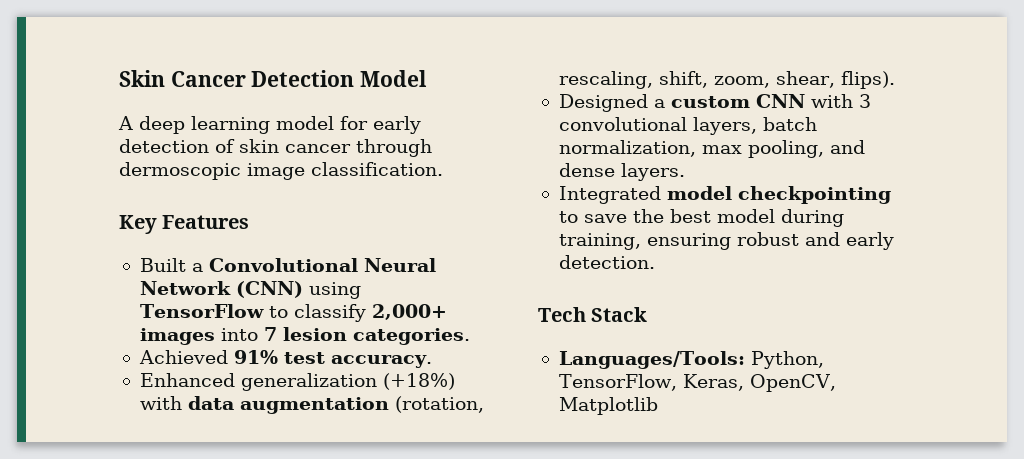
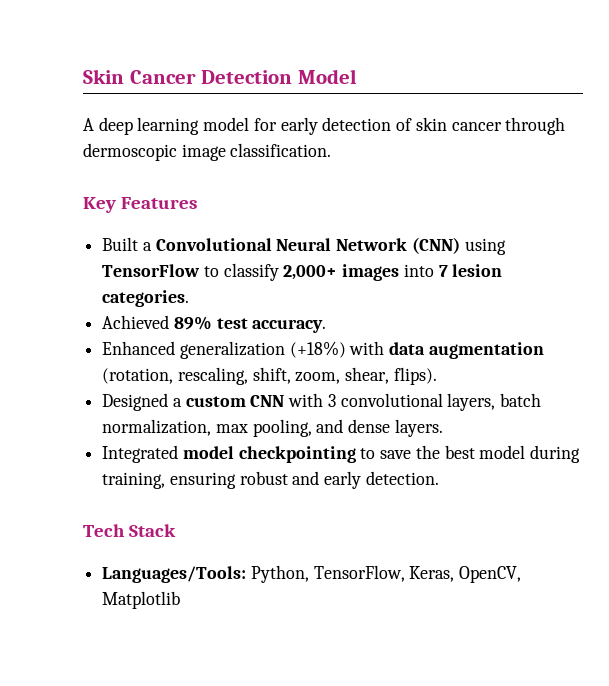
[233,350,278,364] 91% -> [173,316,212,330] 89%

